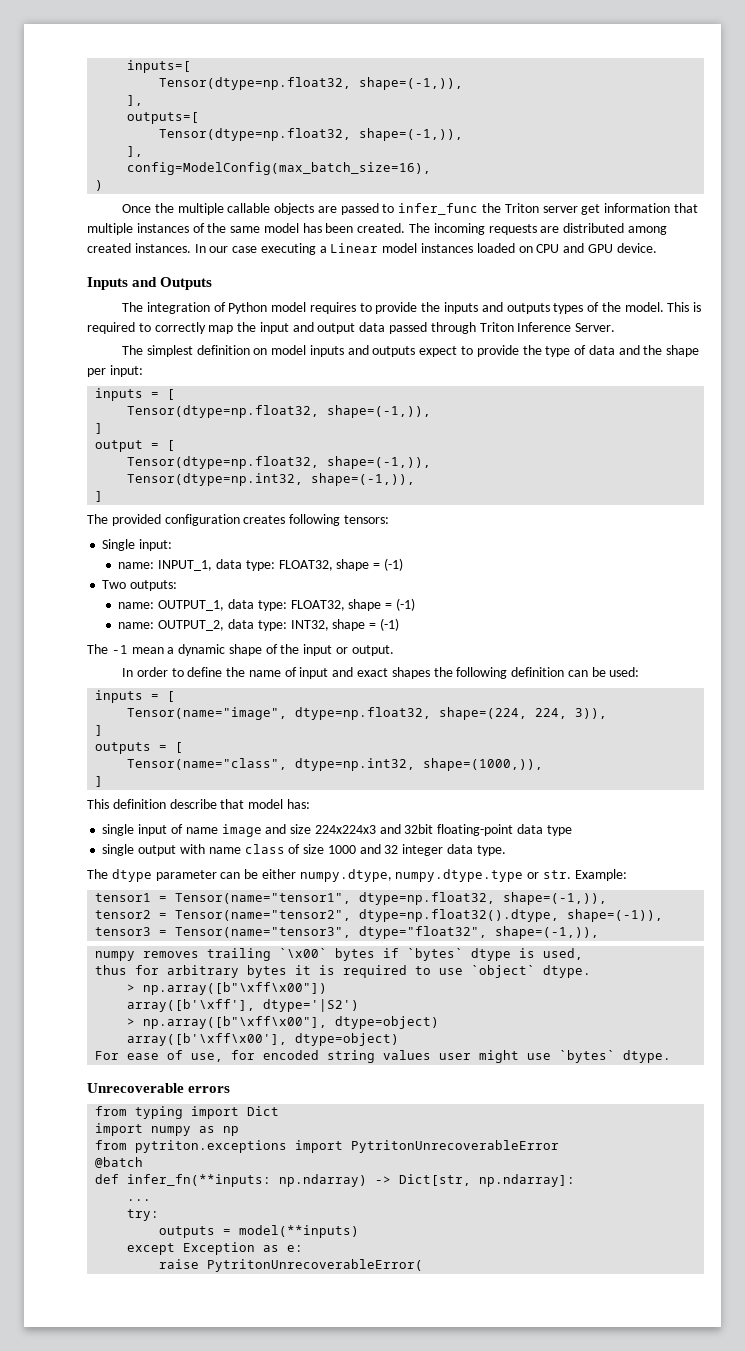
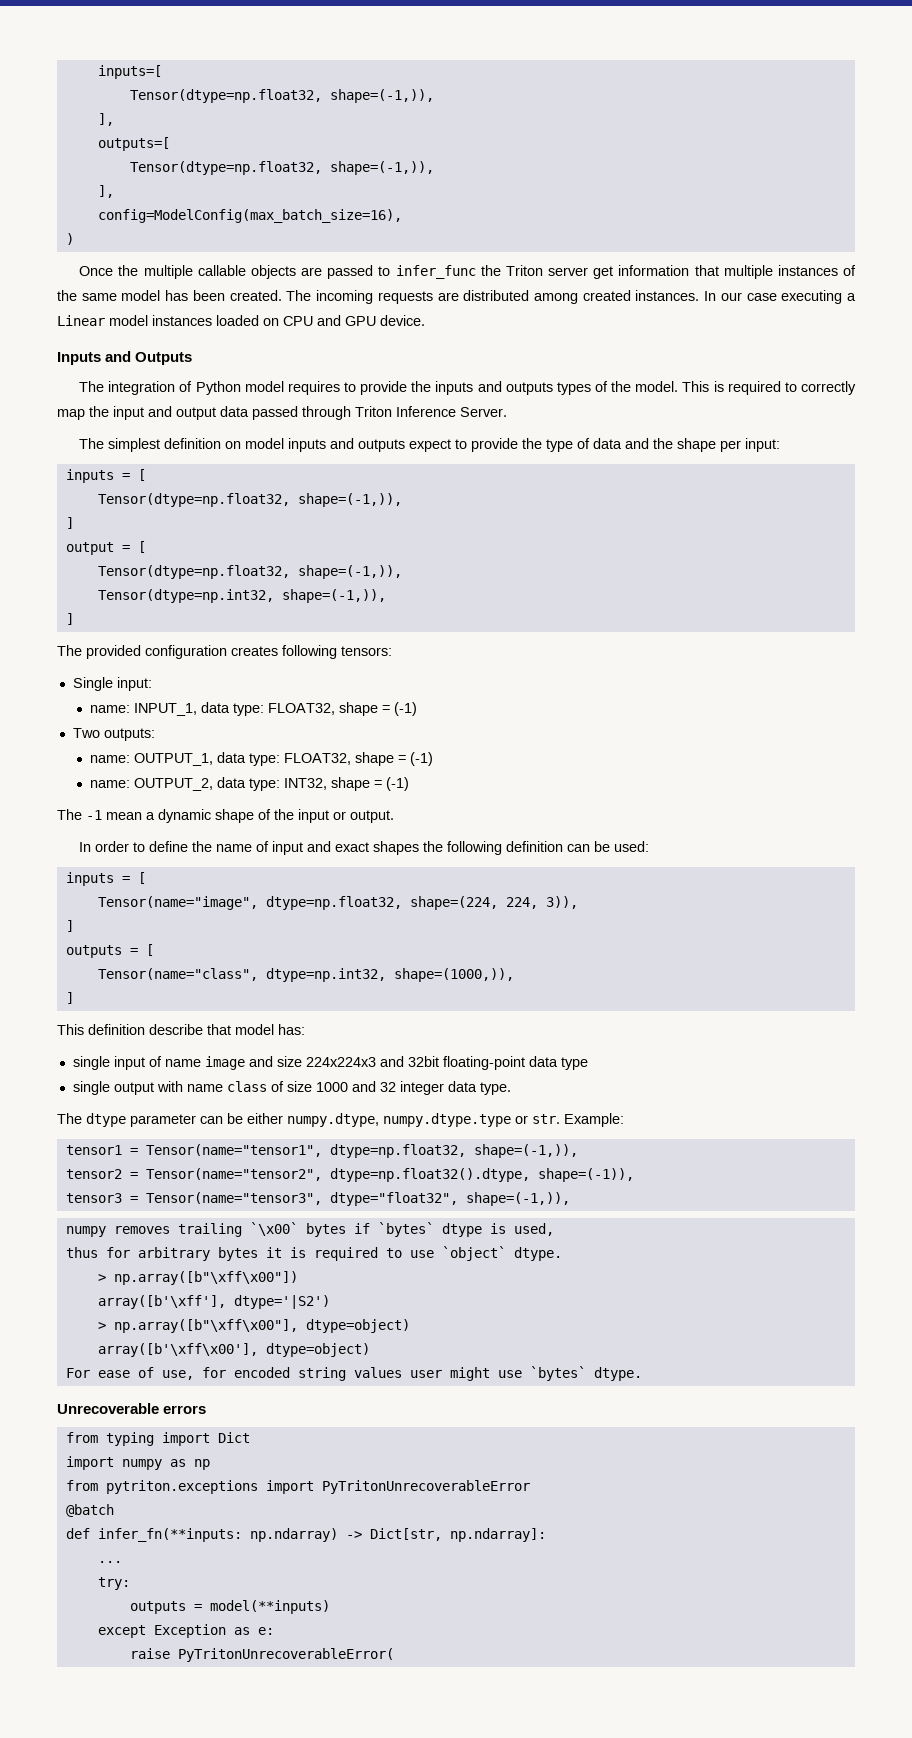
[351,1140,560,1153] PytritonUnrecoverableError -> [321,1480,530,1494] PyTritonUnrecoverableError
[207,1259,424,1272] PytritonUnrecoverableError( -> [177,1648,394,1662] PyTritonUnrecoverableError(

